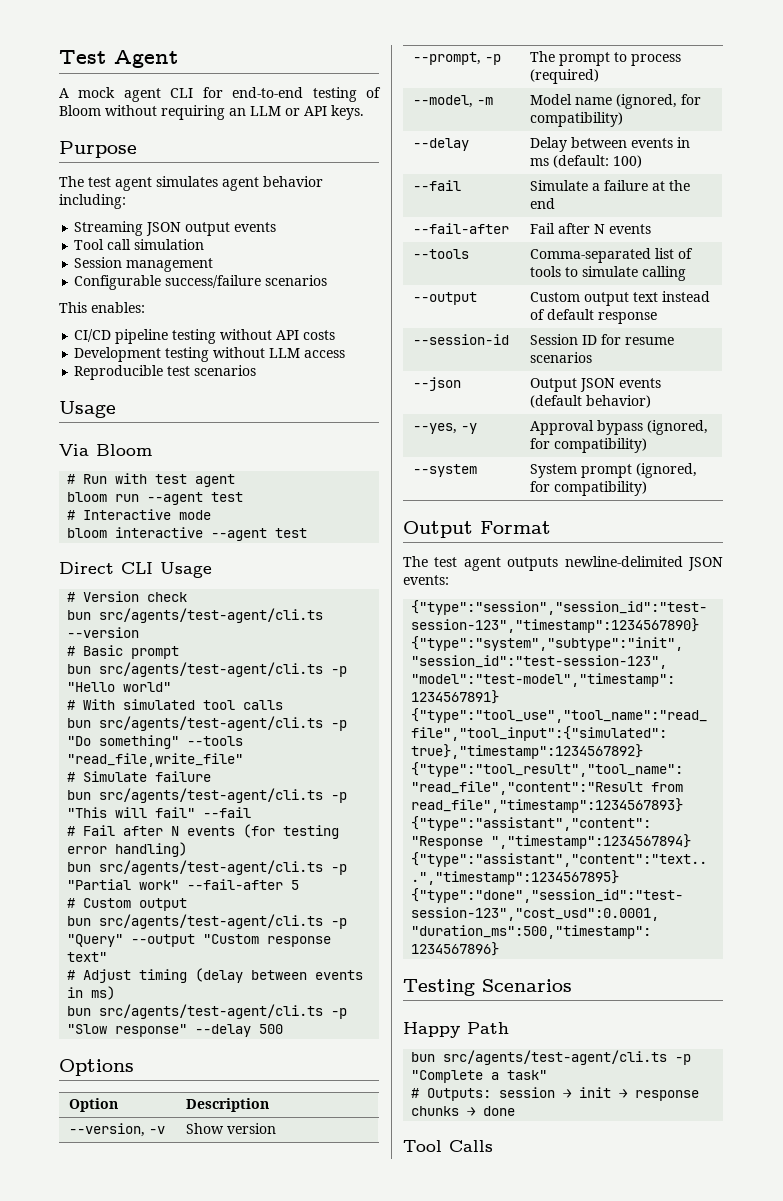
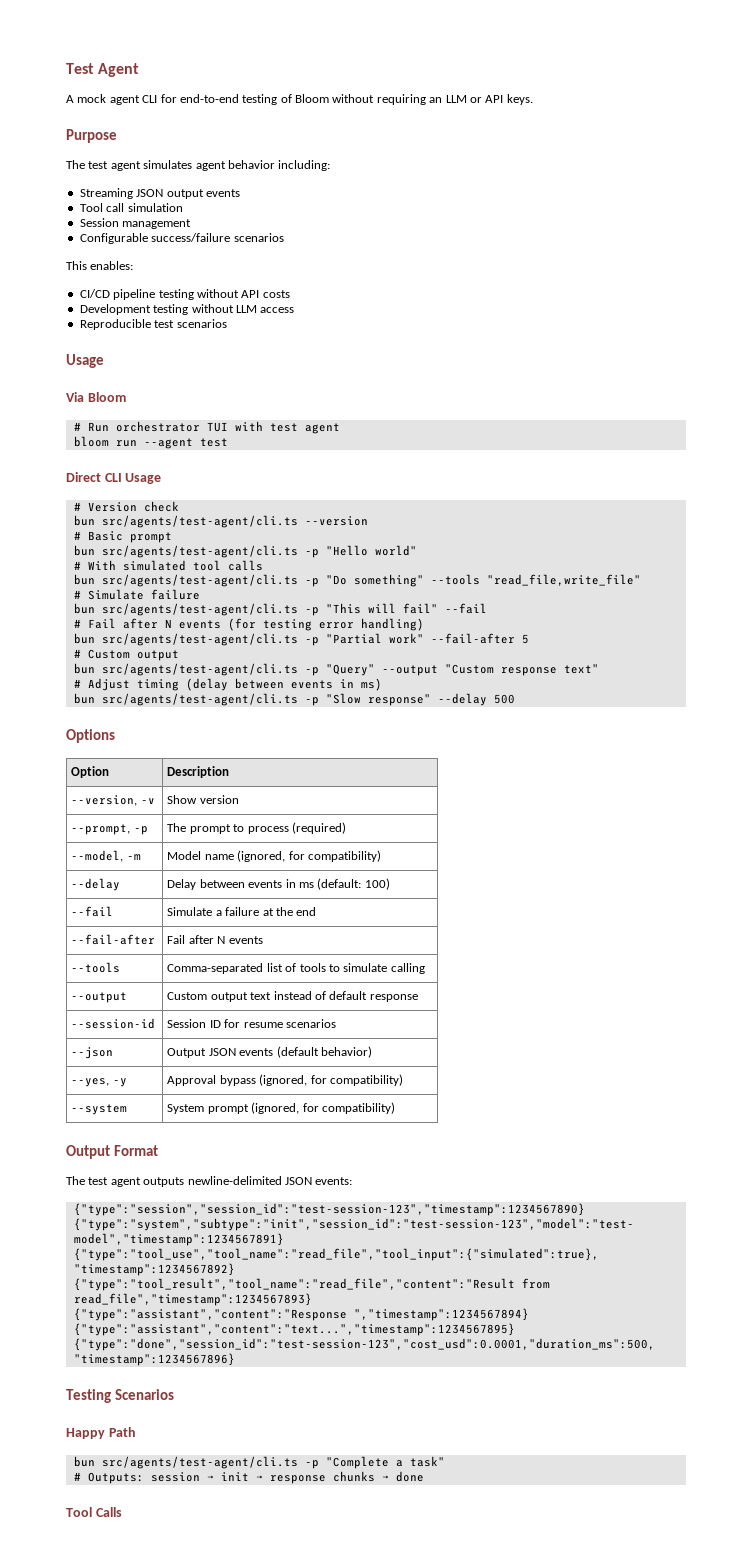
(108, 479) none -> [115,421,228,432] orchestrator TUI
[67,509,212,520] [67,527,308,541] // # Interactive mode // bloom interactive --agent test -> (228, 442) none

